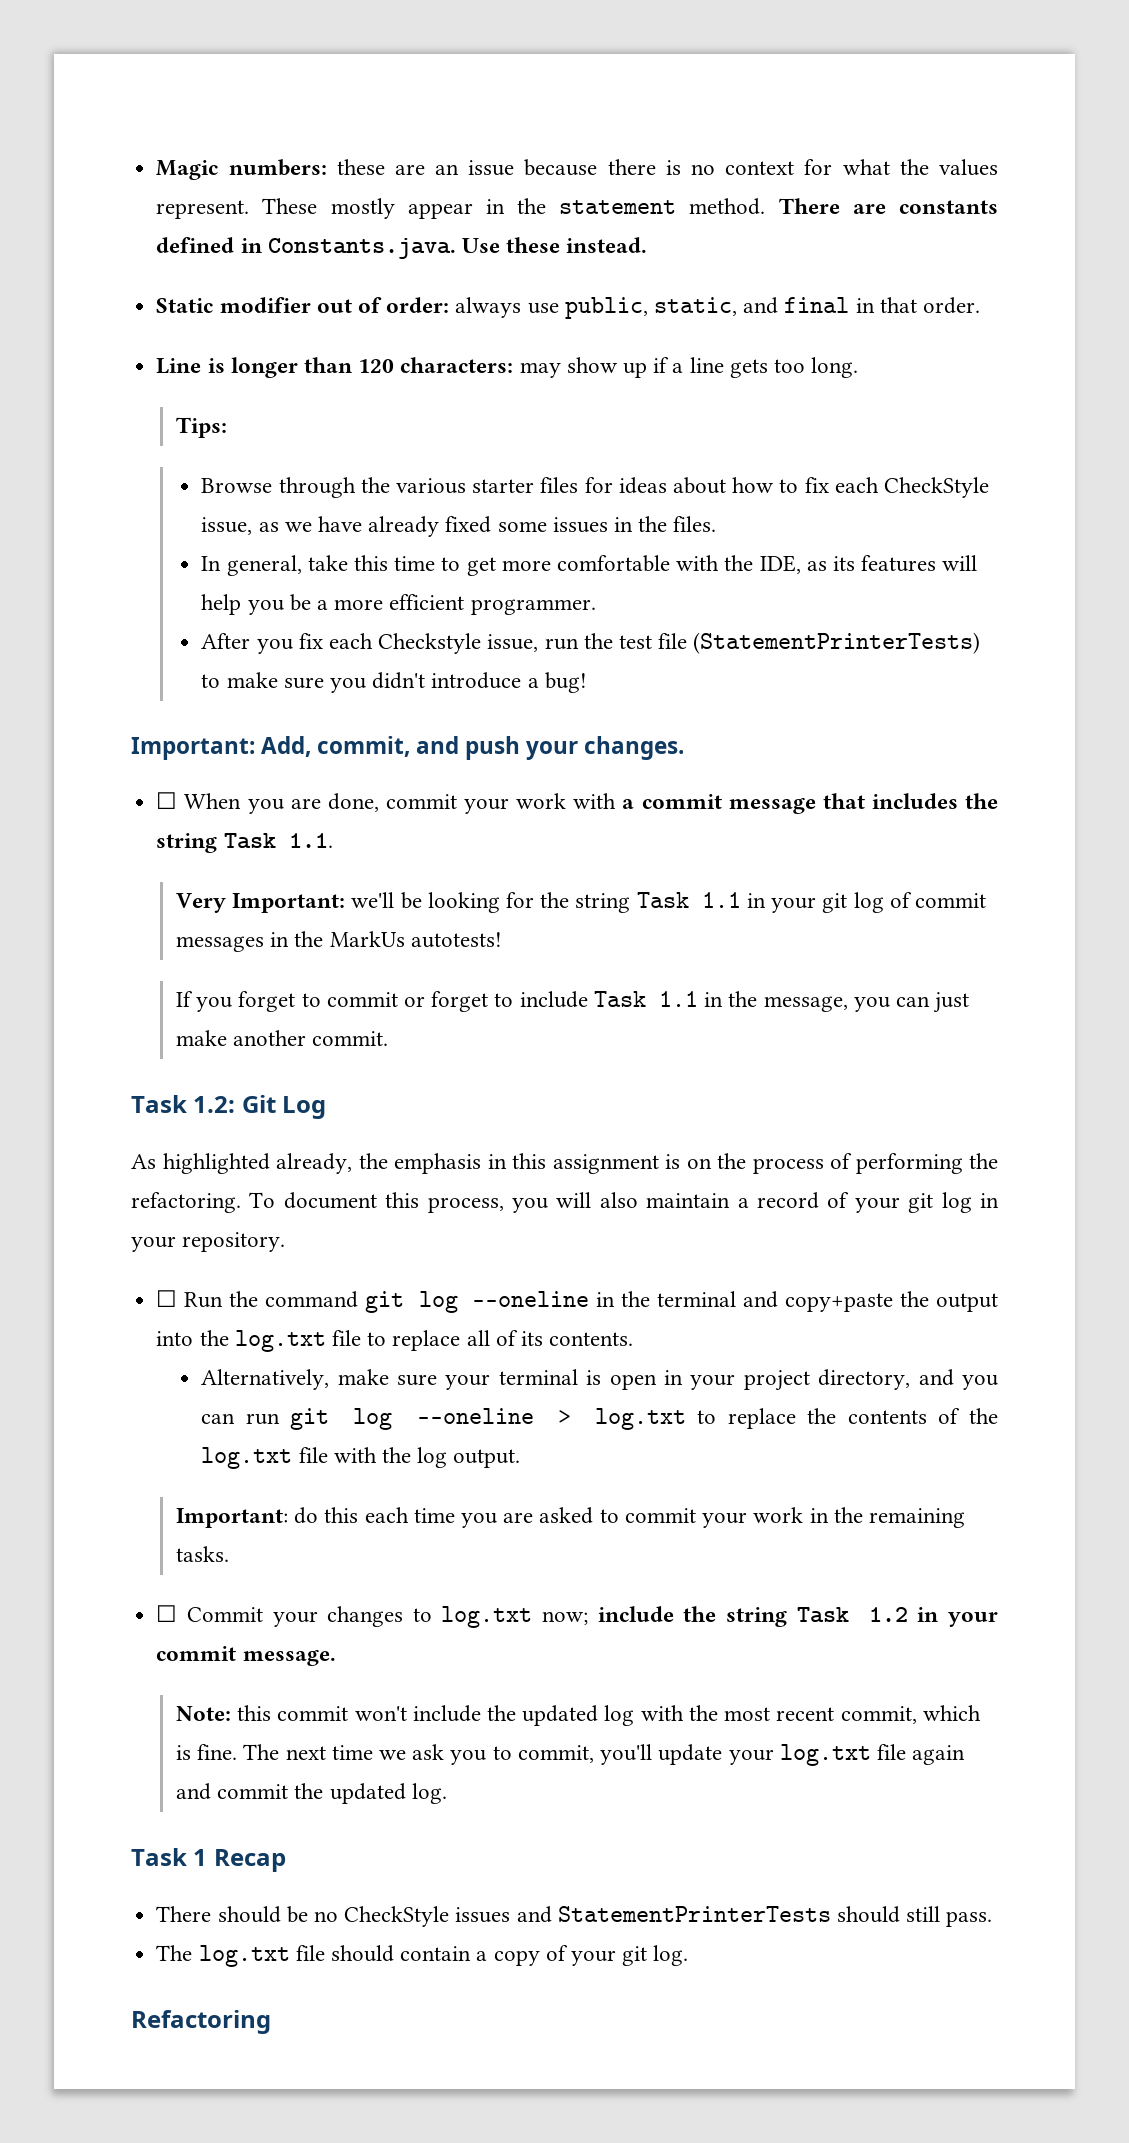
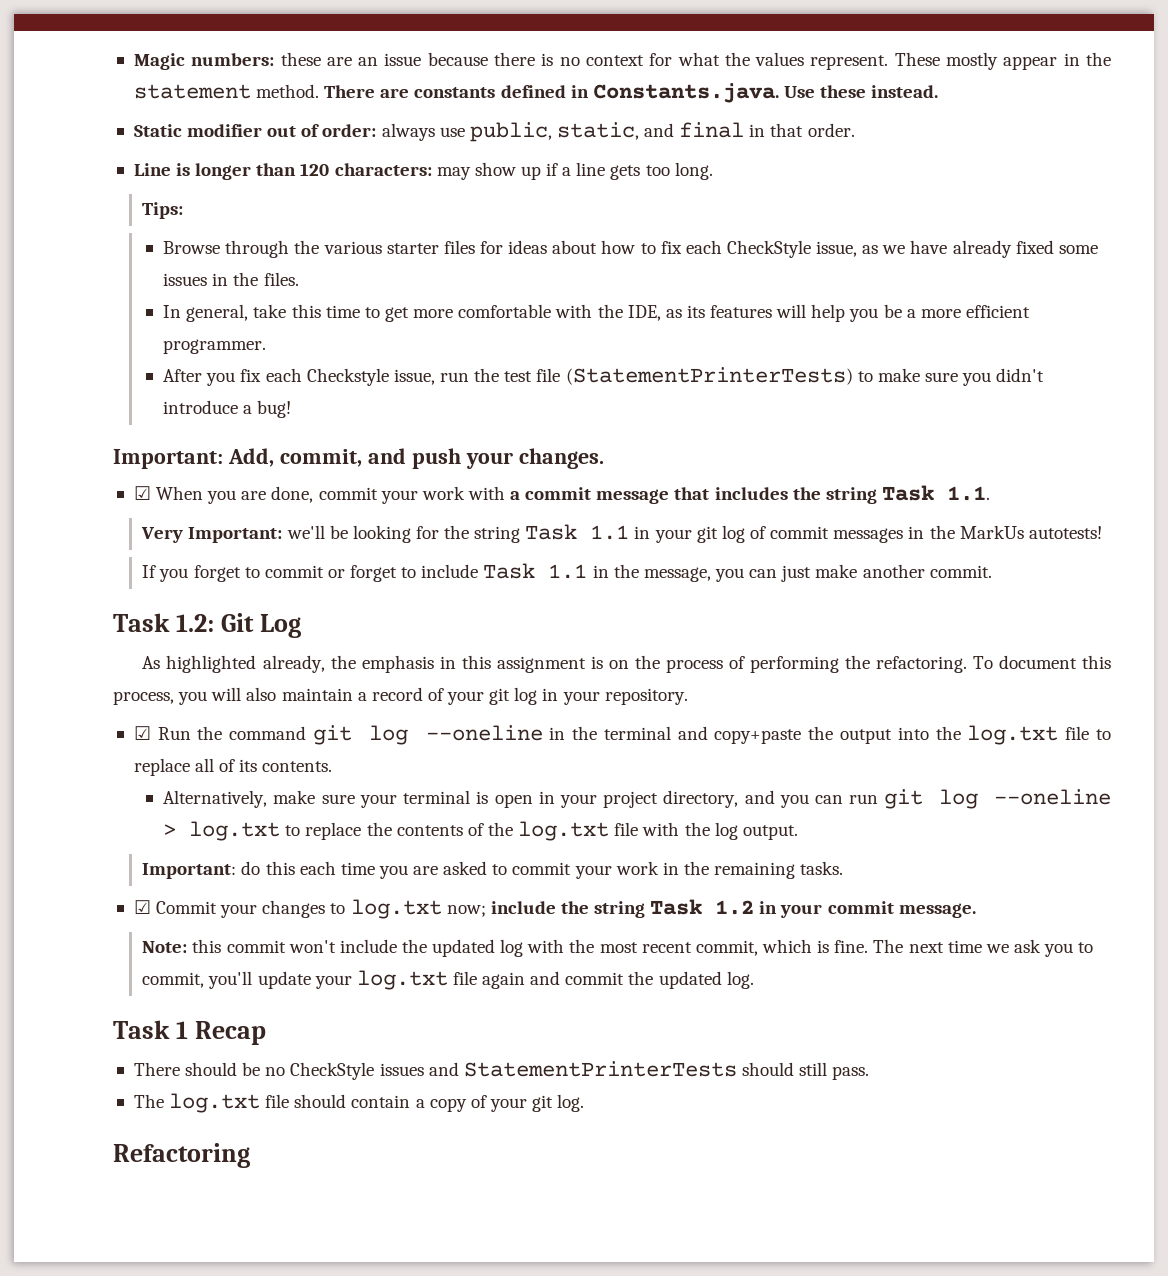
[156,792,178,809] ☐ -> [133,486,151,500] ☑
[156,1290,178,1307] ☐ -> [133,726,151,740] ☑
[156,1605,178,1622] ☐ -> [133,900,151,914] ☑

